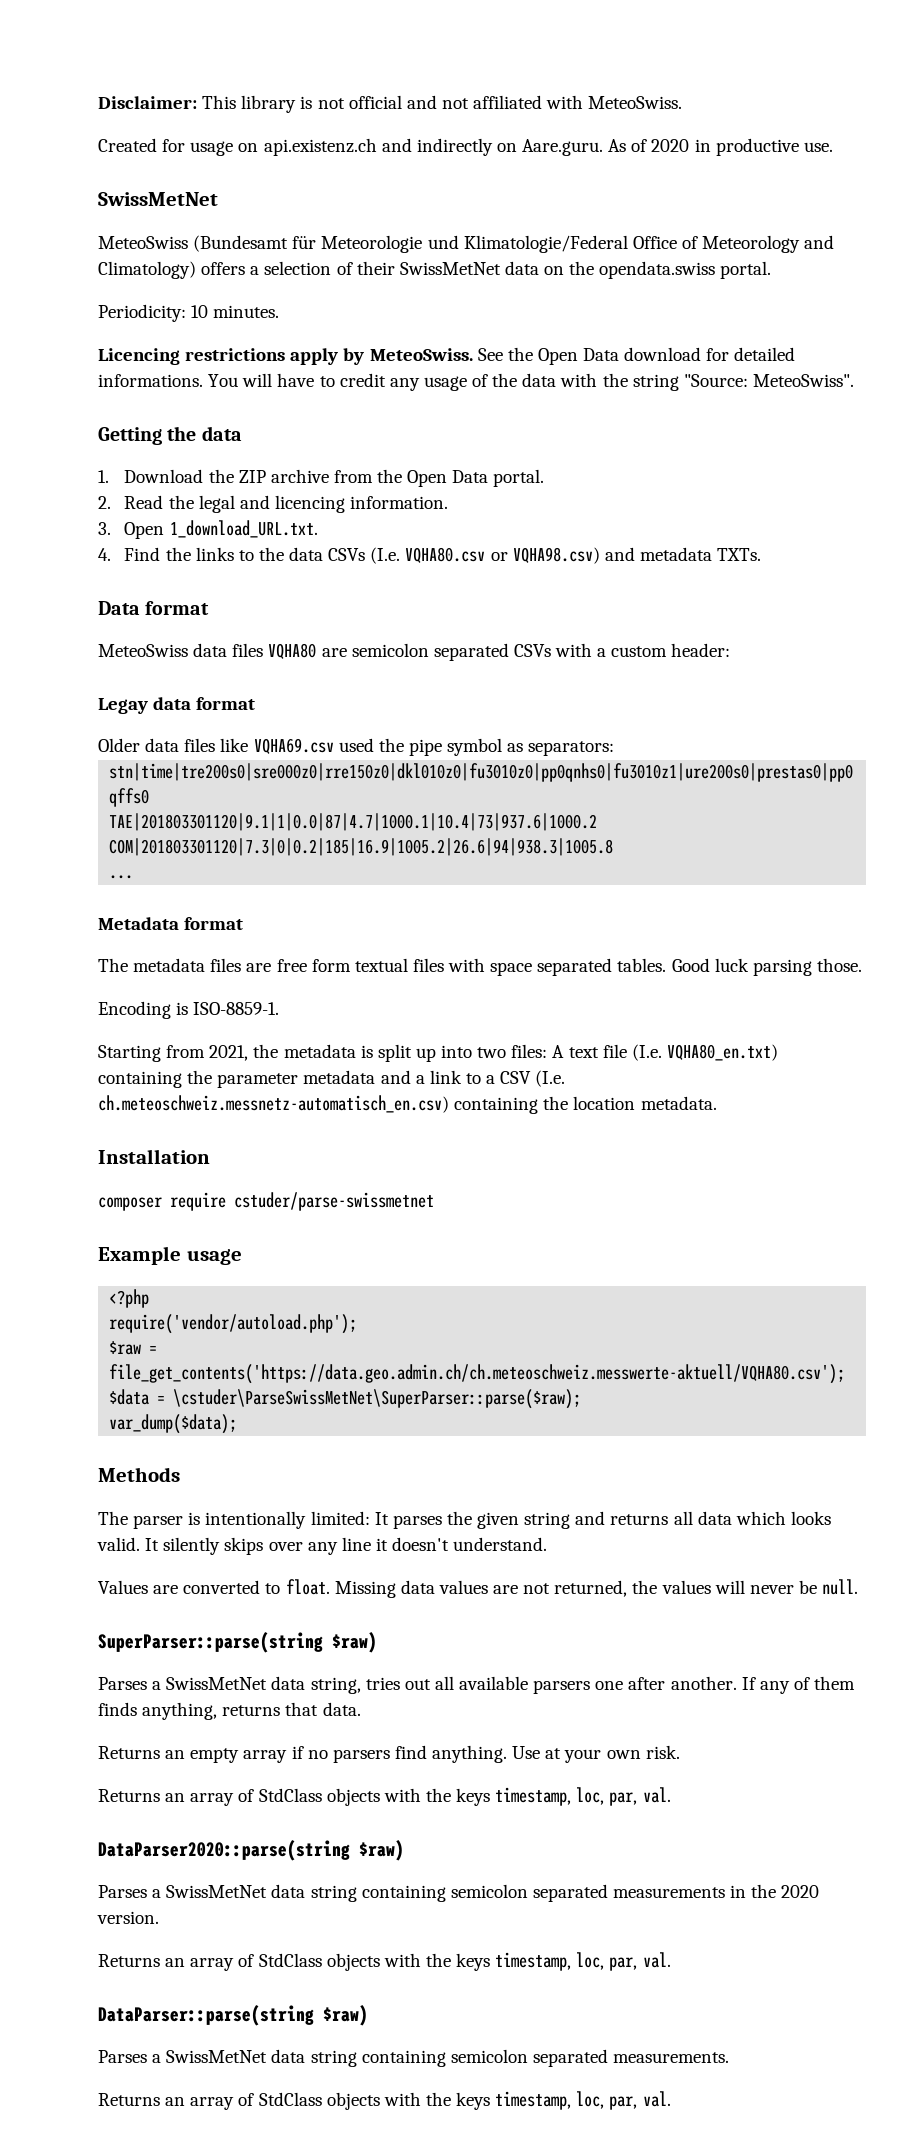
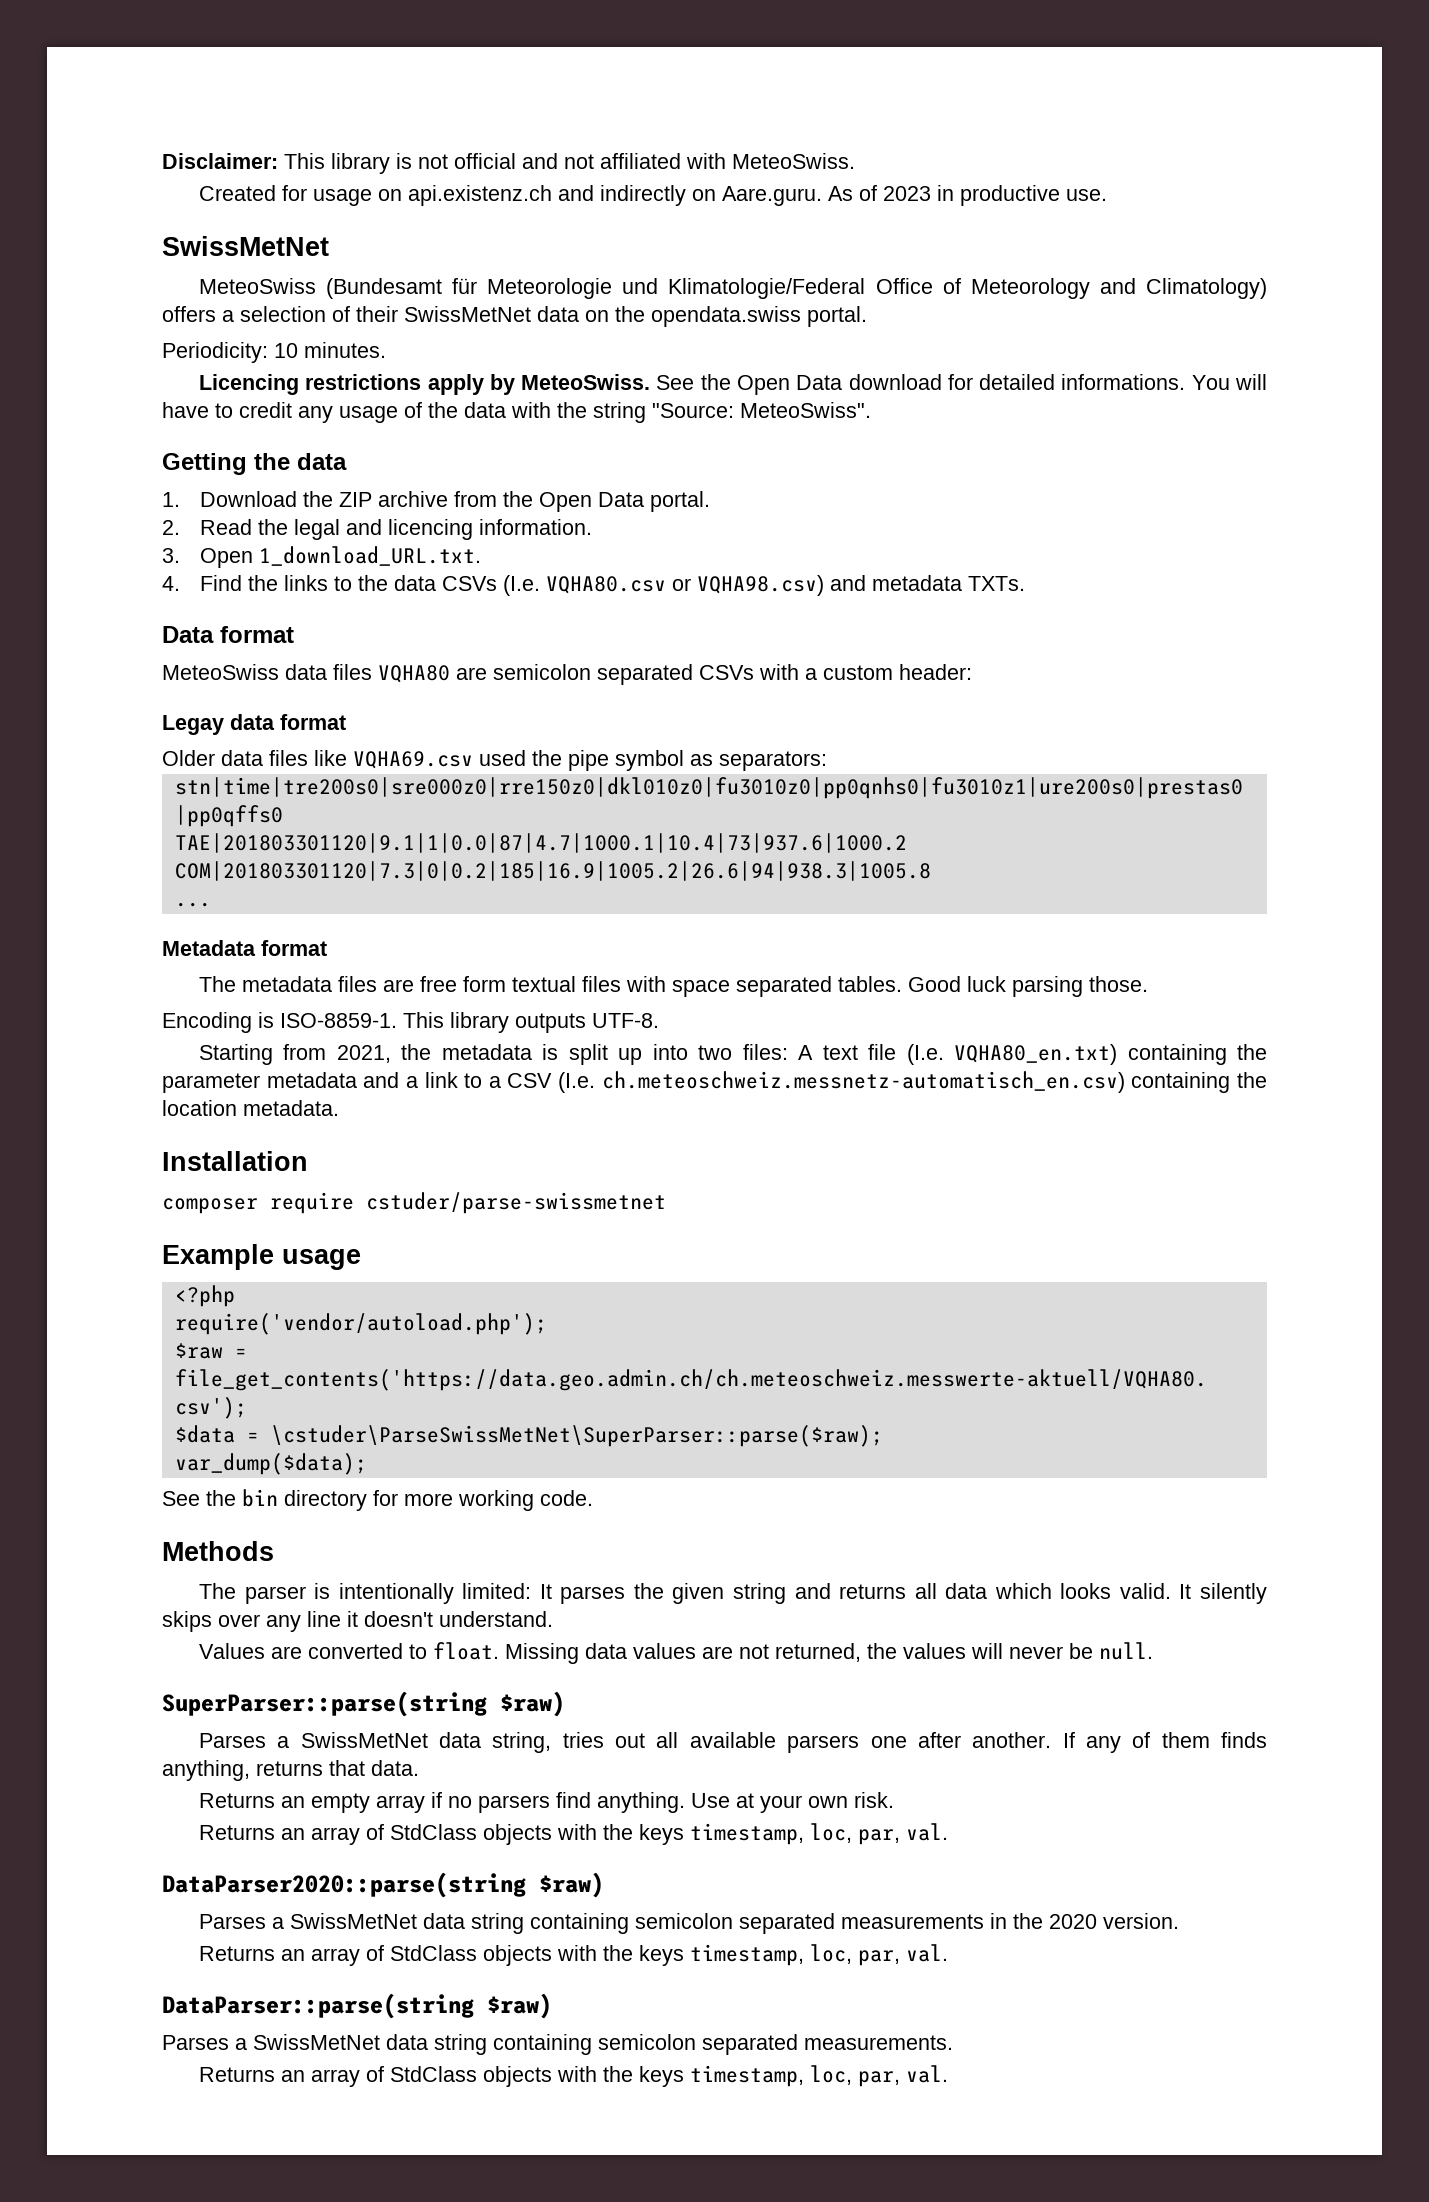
[651,139,690,152] 2020 -> [882,186,931,201] 2023
(280, 1008) none -> [403,1012,659,1033] This library outputs UTF-8.
(238, 1424) none -> [162,1489,593,1511] // See the bin directory for more working code.

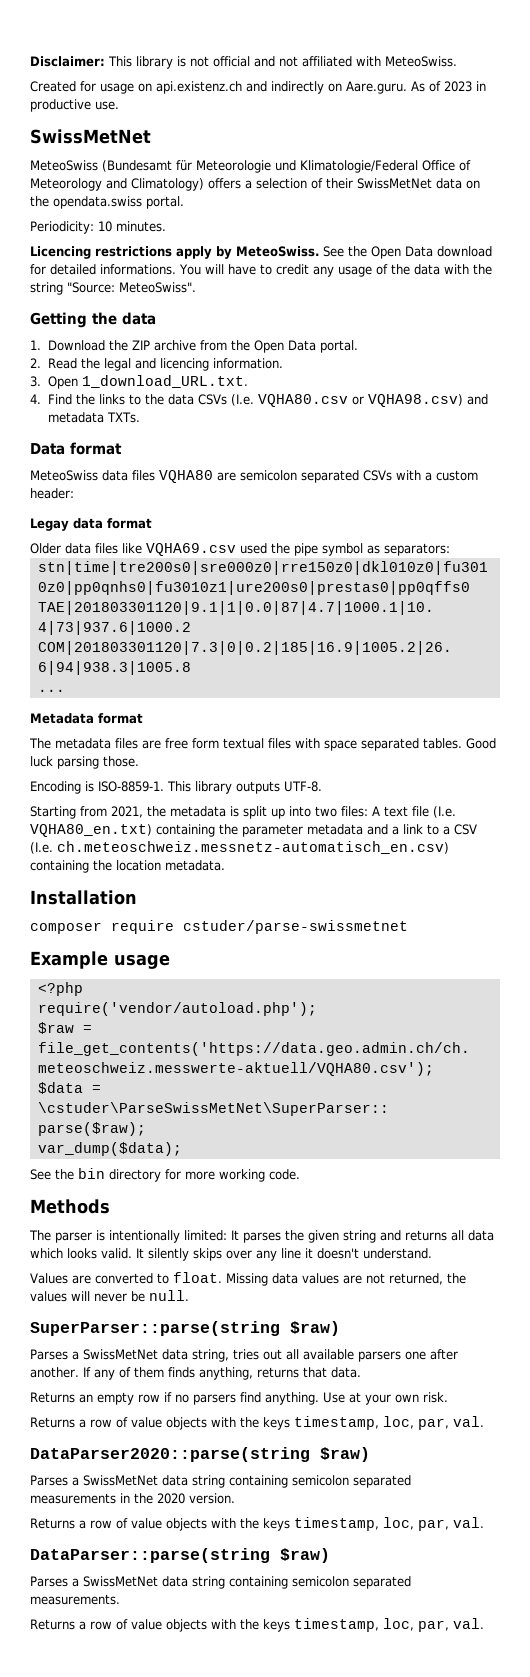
[375,1795,425,1813] array -> [138,1394,160,1403] row
[280,1824,477,1845] an array of StdClass -> [79,1417,162,1428] a row of value
[280,1945,477,1966] an array of StdClass -> [79,1518,162,1529] a row of value
[280,2066,477,2087] an array of StdClass -> [79,1619,162,1630] a row of value

